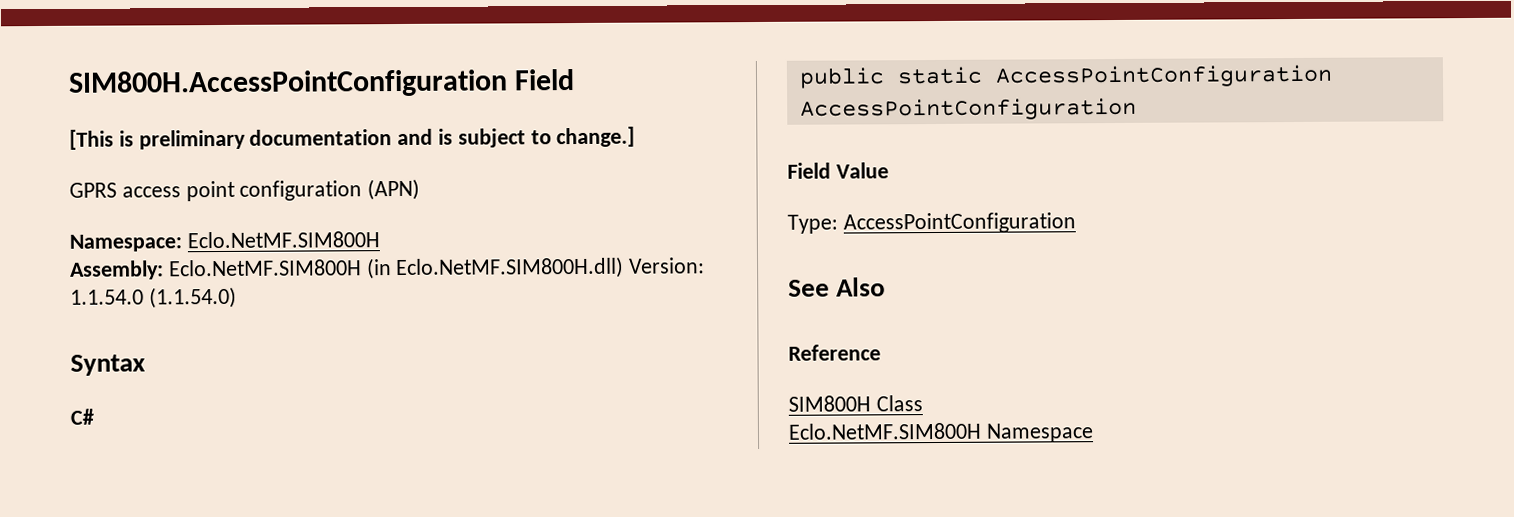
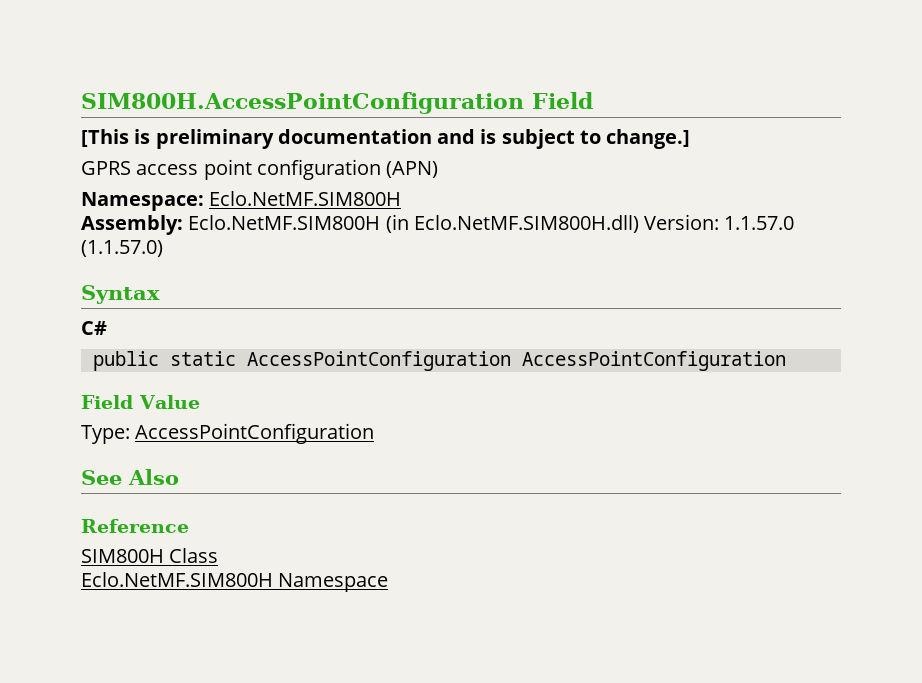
[70,286,237,309] 1.1.54.0 (1.1.54.0) -> [724,216,795,230] [81,240,163,257] 1.1.57.0 (1.1.57.0)

